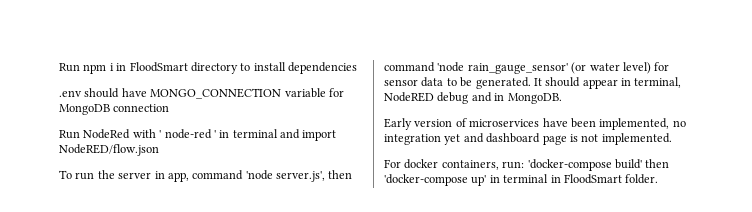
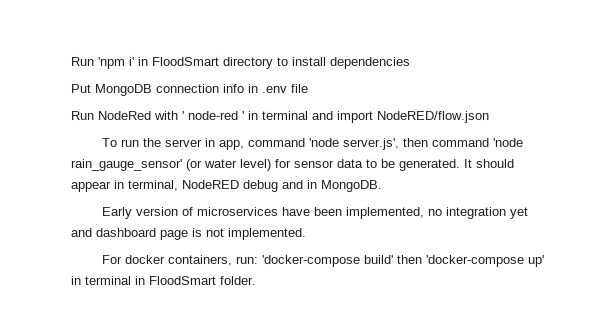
[59,63,114,74] Run npm i -> [71,57,134,69] Run 'npm i'
[59,88,344,99] [59,104,170,115] .env should have MONGO_CONNECTION variable for MongoDB connection -> [71,84,308,96] Put MongoDB connection info in .env file

